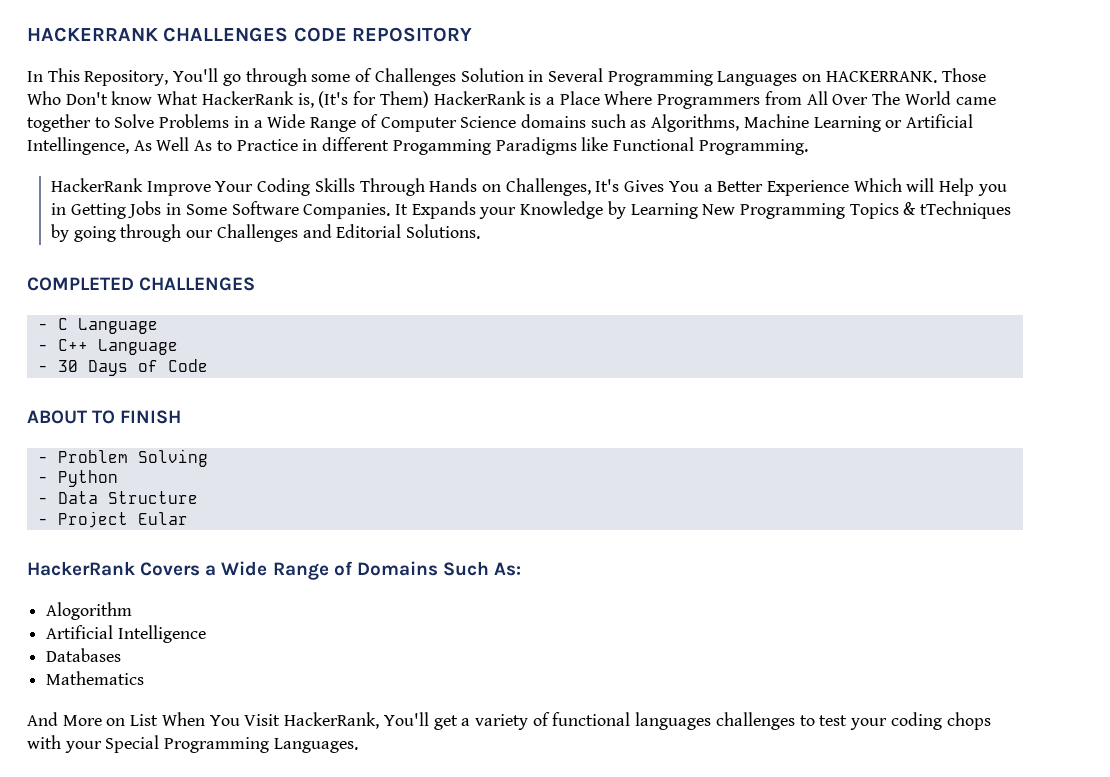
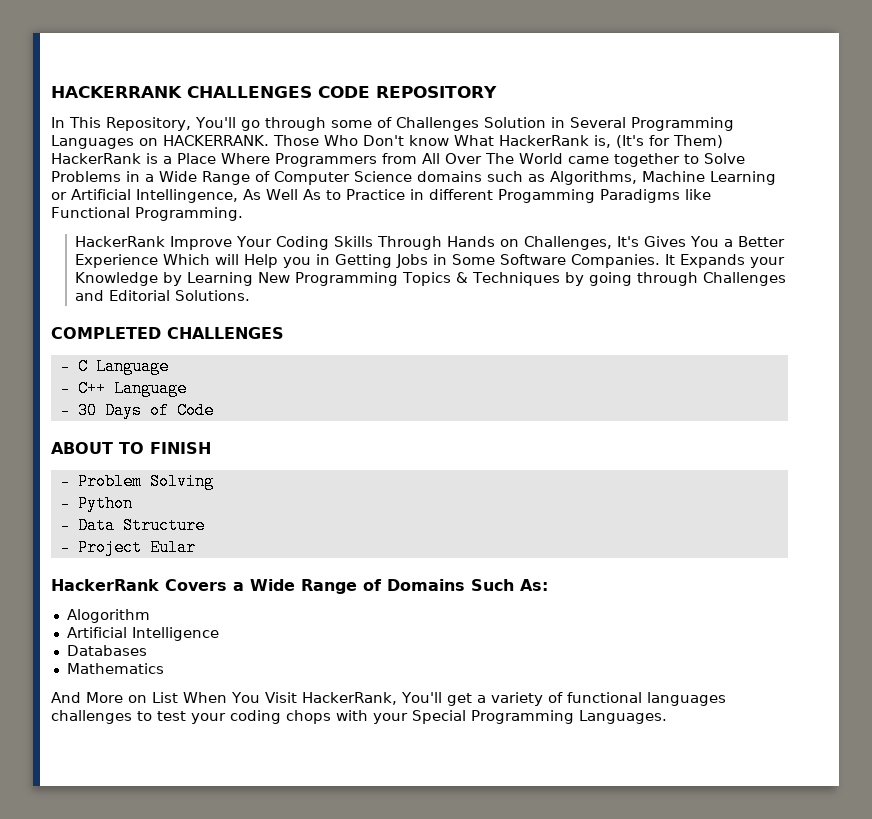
[920,201,1012,219] tTechniques -> [472,272,561,286] Techniques
[186,230,214,238] our -> (699, 279) none

